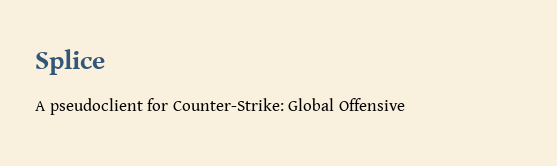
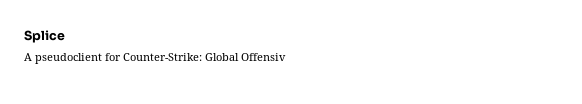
[338,98,405,111] Offensive -> [241,53,286,61] Offensiv

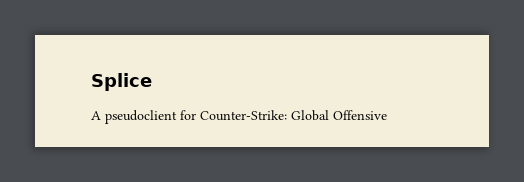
[241,53,286,61] Offensiv -> [333,110,387,120] Offensive

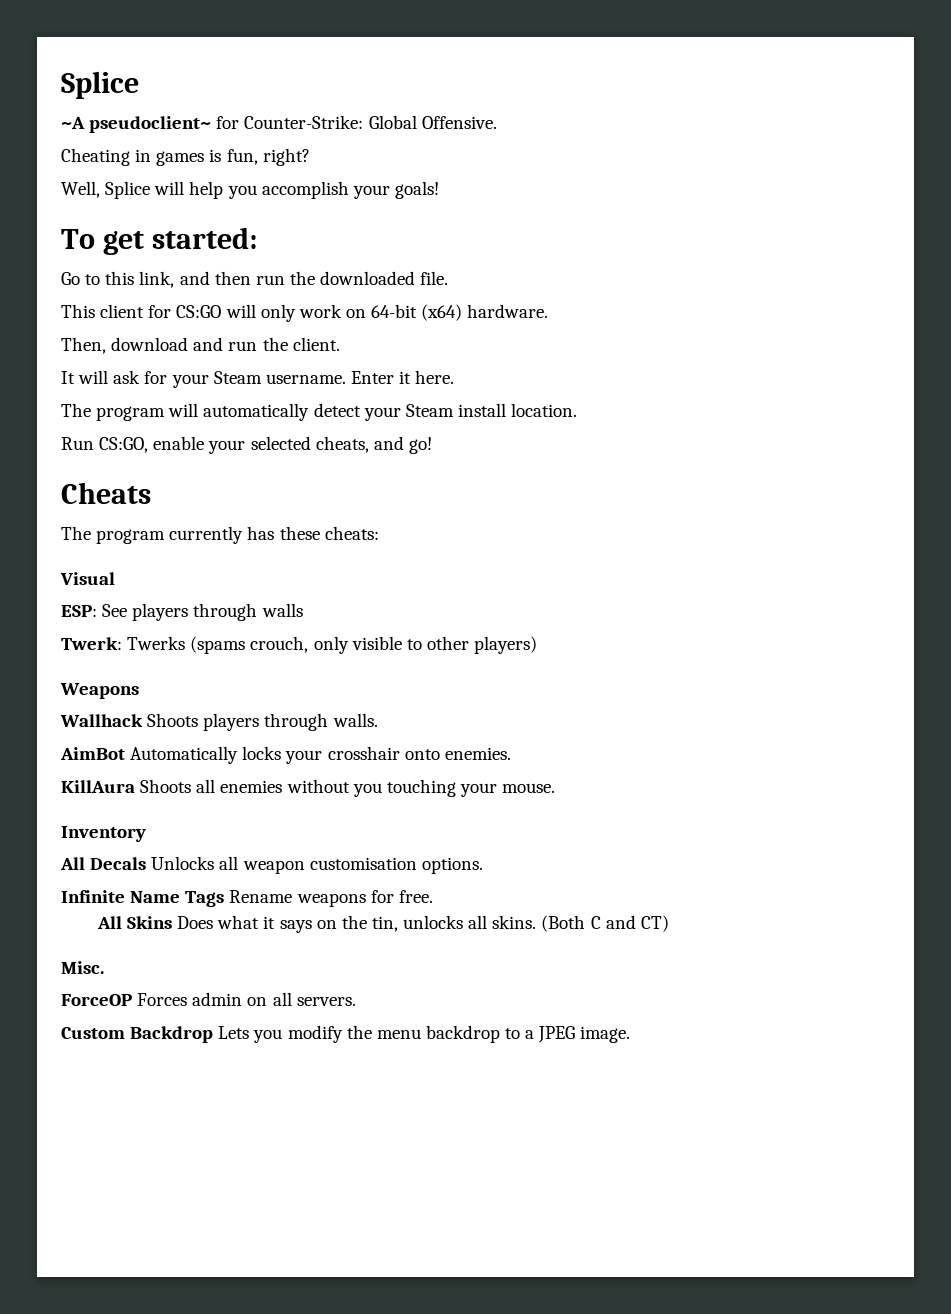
[91,110,177,124] A pseudoclient -> [61,116,212,133] ~A pseudoclient~
[333,110,387,120] Offensive -> [421,116,497,129] [61,148,310,166] [61,181,439,199] [61,227,257,255] [61,271,449,288] [61,304,549,322] [61,337,340,354] [61,370,455,388] [61,403,578,421] [61,436,432,454] [61,482,151,504] [61,526,379,544] [60,572,115,585] [61,603,303,621] [61,636,538,654] [60,683,139,699] [60,713,378,731] [60,746,511,764] [61,779,556,797] [61,826,146,842] [60,856,483,874] [61,890,433,907] [96,915,669,933] [61,961,104,974] [61,992,356,1006] [61,1025,631,1043] Offensive. // Cheating in games is fun, right? // Well, Splice will help you accomplish your goals! // To get started: // Go to this link, and then run the downloaded file. // This client for CS:GO will only work on 64-bit (x64) hardware. // Then, download and run the client. // It will ask for your Steam username. Enter it here. // The program will automatically detect your Steam install location. // Run CS:GO, enable your selected cheats, and go! // Cheats // The program currently has these cheats: // Visual // ESP: See players through walls // Twerk: Twerks (spams crouch, only visible to other players) // Weapons // Wallhack Shoots players through walls. // AimBot Automatically locks your crosshair onto enemies. // KillAura Shoots all enemies without you touching your mouse. // Inventory // All Decals Unlocks all weapon customisation options. // Infinite Name Tags Rename weapons for free. // All Skins Does what it says on the tin, unlocks all skins. (Both C and CT) // Misc. // ForceOP Forces admin on all servers. // Custom Backdrop Lets you modify the menu backdrop to a JPEG image.

